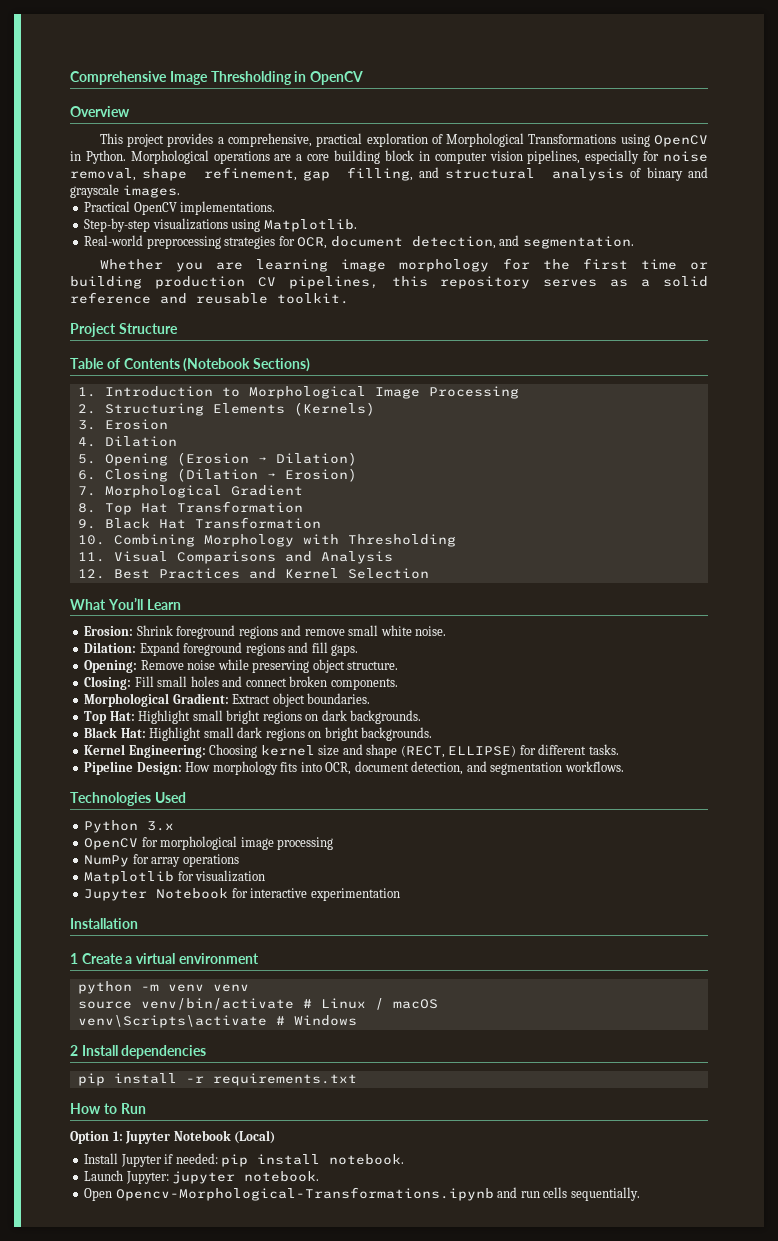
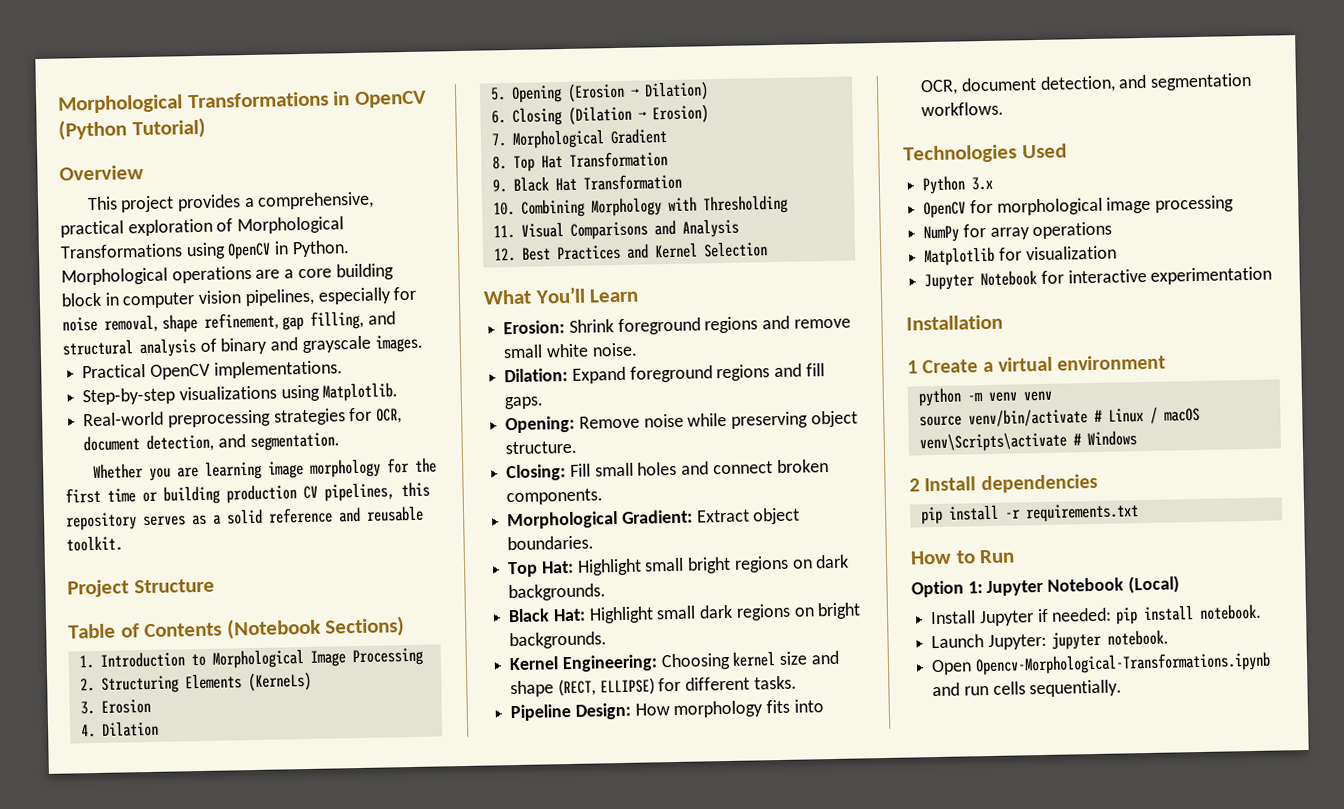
[70,71,292,85] Comprehensive Image Thresholding -> [58,91,329,114] Morphological Transformations
(364, 78) none -> [58,117,206,141] (Python Tutorial)
[293,402,375,416] (Kernels) -> [247,671,312,692] (KerneLs)

